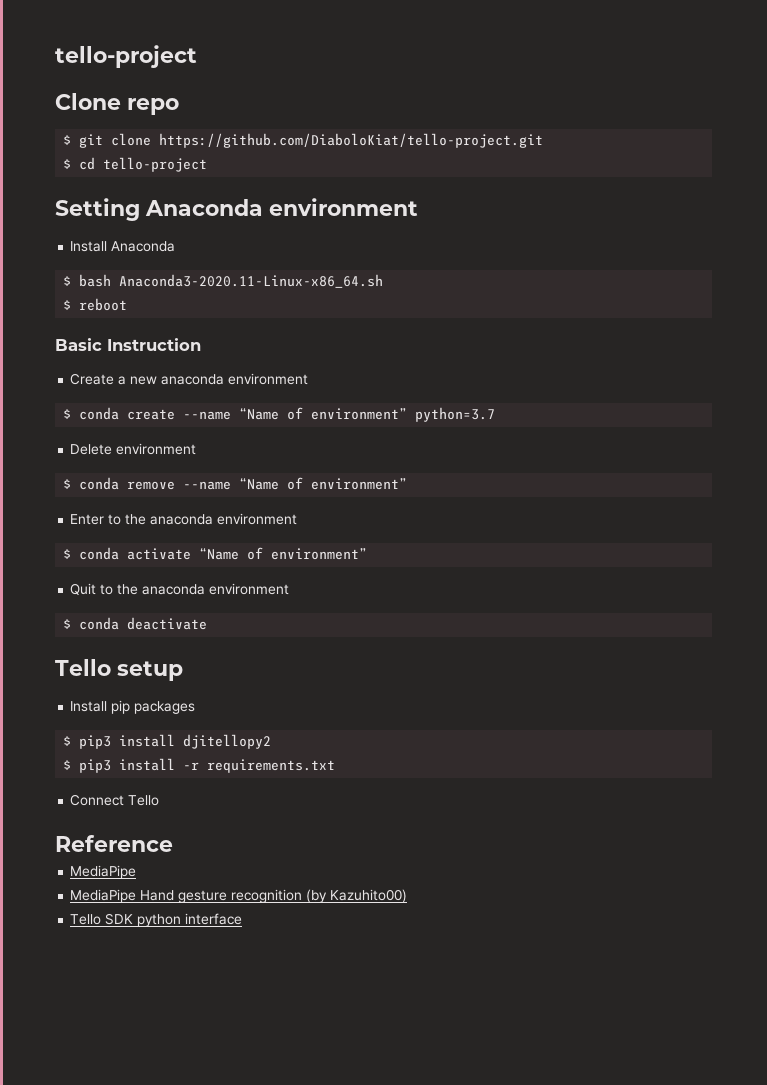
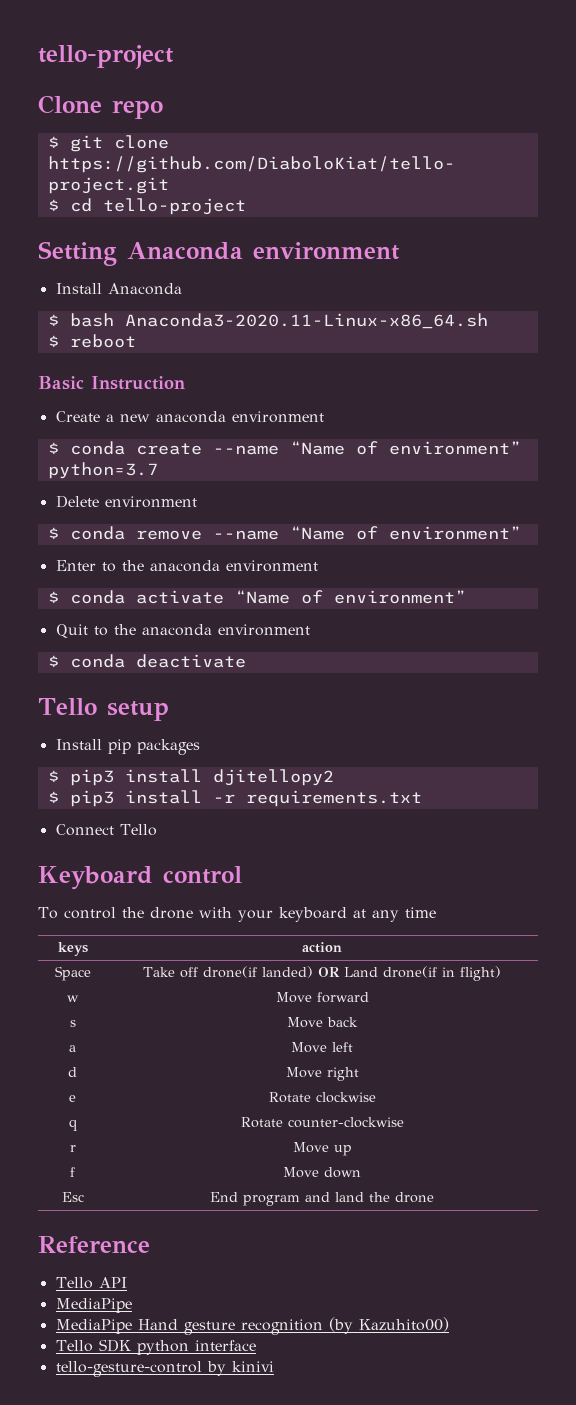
(160, 800) none -> [38,866,242,890] [38,907,436,922] [57,942,88,956] [302,942,342,953] [54,966,91,981] [143,966,501,981] [67,995,79,1002] [275,992,369,1003] [69,1020,76,1027] [287,1017,358,1028] [69,1045,76,1052] [291,1042,353,1053] [68,1067,77,1077] [285,1067,359,1081] [69,1095,76,1102] [268,1092,376,1103] [68,1120,78,1131] [240,1117,404,1128] [69,1145,76,1152] [292,1142,352,1156] [70,1167,75,1177] [283,1167,361,1178] [61,1192,84,1202] [210,1192,434,1206] // Keyboard control // To control the drone with your keyboard at any time // keys | action // Space | Take off drone(if landed) OR Land drone(if in flight) // w | Move forward // s | Move back // a | Move left // d | Move right // e | Rotate clockwise // q | Rotate counter-clockwise // r | Move up // f | Move down // Esc | End program and land the drone
(173, 843) none -> [55,1277,127,1289] // Tello API
(243, 919) none -> [55,1361,274,1377] // tello-gesture-control by kinivi

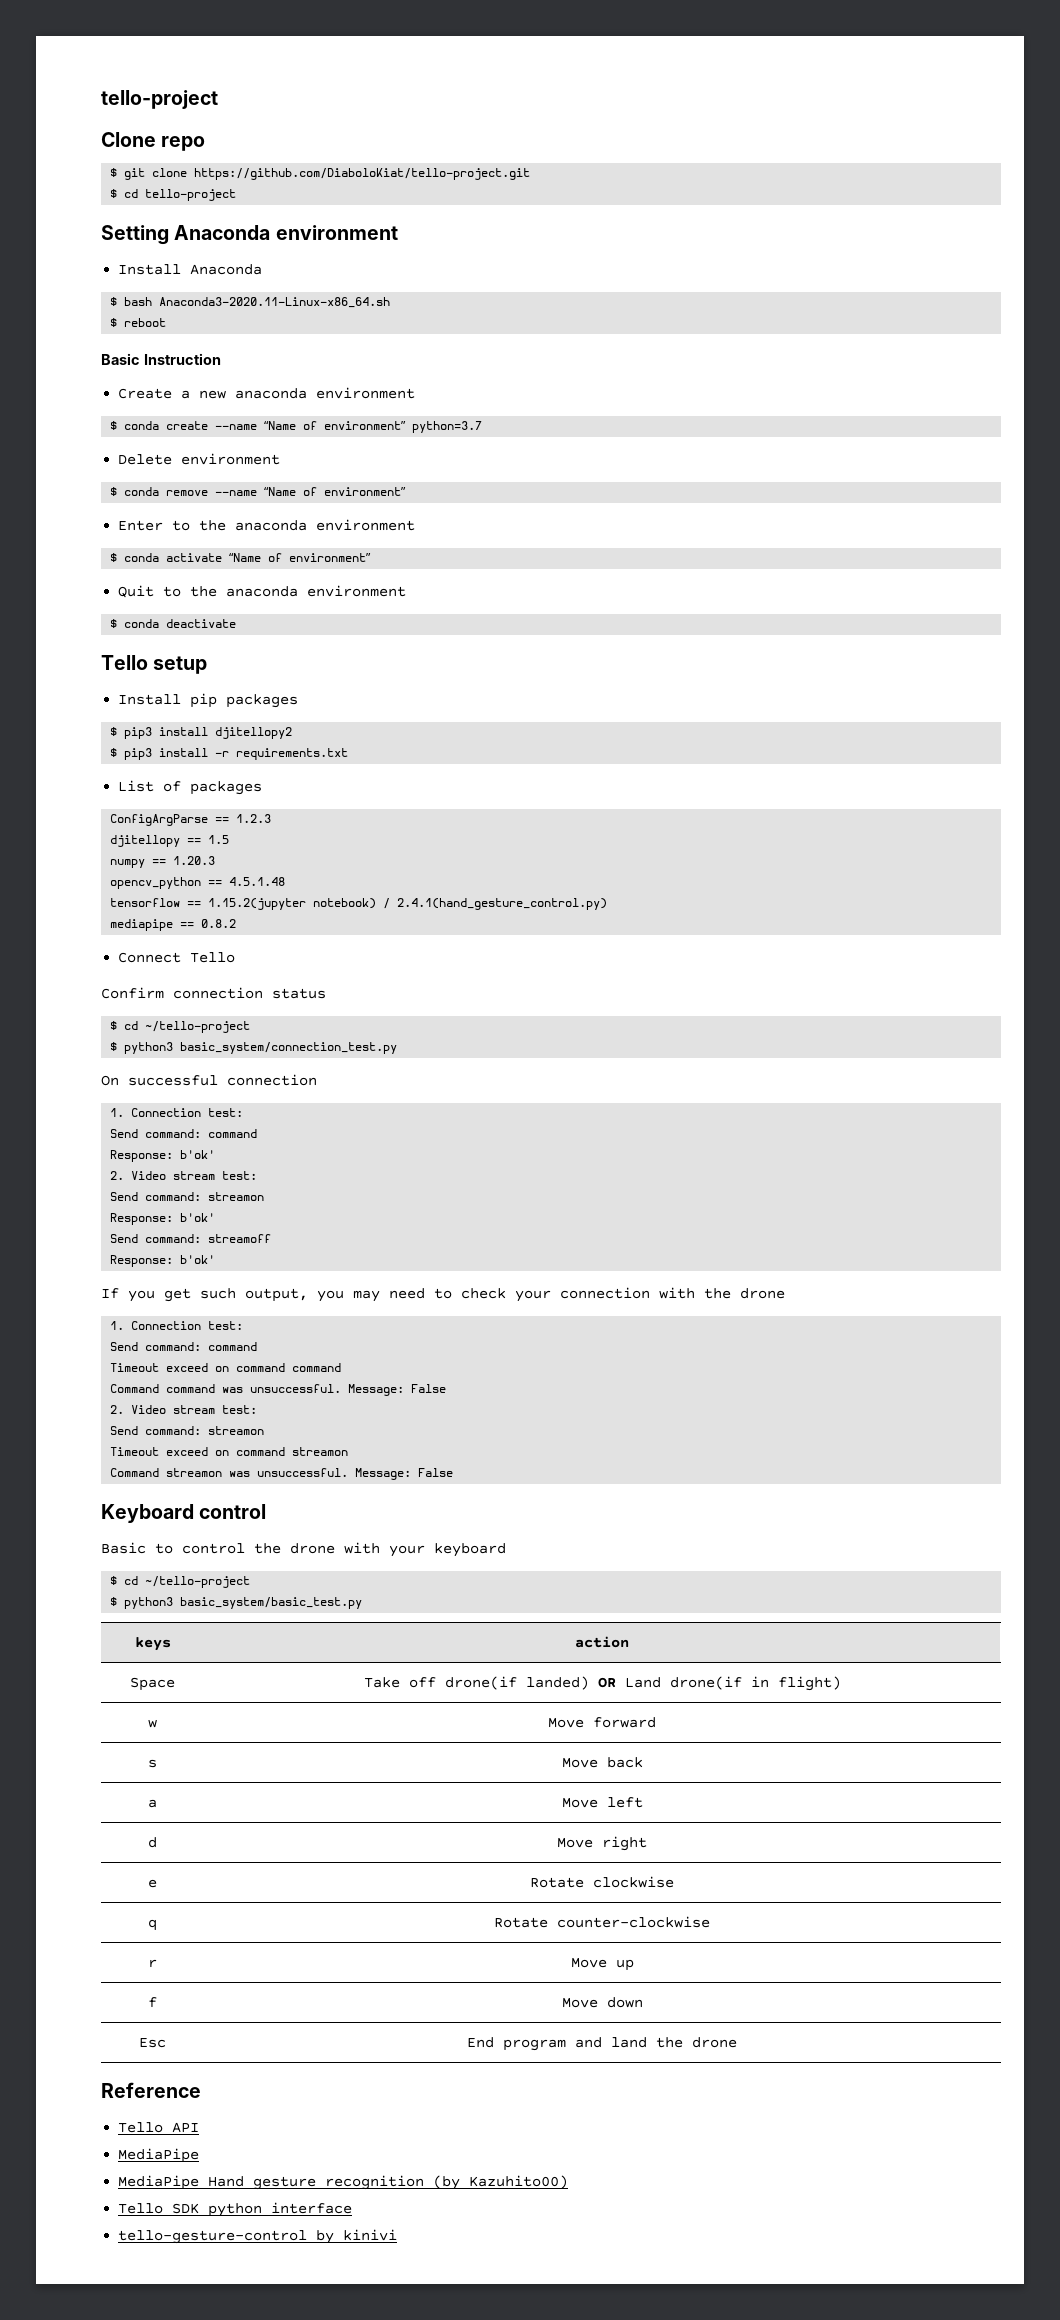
[55,824,157,836] Connect Tello -> [118,780,263,795] [110,814,272,826] [110,835,230,847] [110,856,216,868] [110,877,286,889] [110,898,608,910] [110,919,237,931] [118,952,236,963] [101,987,326,999] [110,1021,251,1033] [110,1042,398,1054] [101,1074,317,1086] [110,1108,244,1117] [110,1129,258,1138] [110,1150,216,1162] [110,1171,258,1180] [110,1192,265,1201] [110,1213,216,1225] [110,1234,272,1243] [110,1255,216,1267] [101,1287,785,1302] [110,1321,244,1330] [110,1342,258,1351] [110,1363,342,1372] [110,1384,447,1396] [110,1405,258,1414] [110,1426,265,1435] [110,1447,349,1456] [110,1468,454,1480] List of packages // ConfigArgParse == 1.2.3 // djitellopy == 1.5 // numpy == 1.20.3 // opencv_python == 4.5.1.48 // tensorflow == 1.15.2(jupyter notebook) / 2.4.1(hand_gesture_control.py) // mediapipe == 0.8.2 // Connect Tello // Confirm connection status // $ cd ~/tello-project // $ python3 basic_system/connection_test.py // On successful connection // 1. Connection test: // Send command: command // Response: b'ok' // 2. Video stream test: // Send command: streamon // Response: b'ok' // Send command: streamoff // Response: b'ok' // If you get such output, you may need to check your connection with the drone // 1. Connection test: // Send command: command // Timeout exceed on command command // Command command was unsuccessful. Message: False // 2. Video stream test: // Send command: streamon // Timeout exceed on command streamon // Command streamon was unsuccessful. Message: False
[38,907,58,919] To -> [101,1542,173,1554] Basic to
[352,907,436,922] at any time -> [110,1576,251,1588] [110,1597,363,1609] // $ cd ~/tello-project // $ python3 basic_system/basic_test.py

